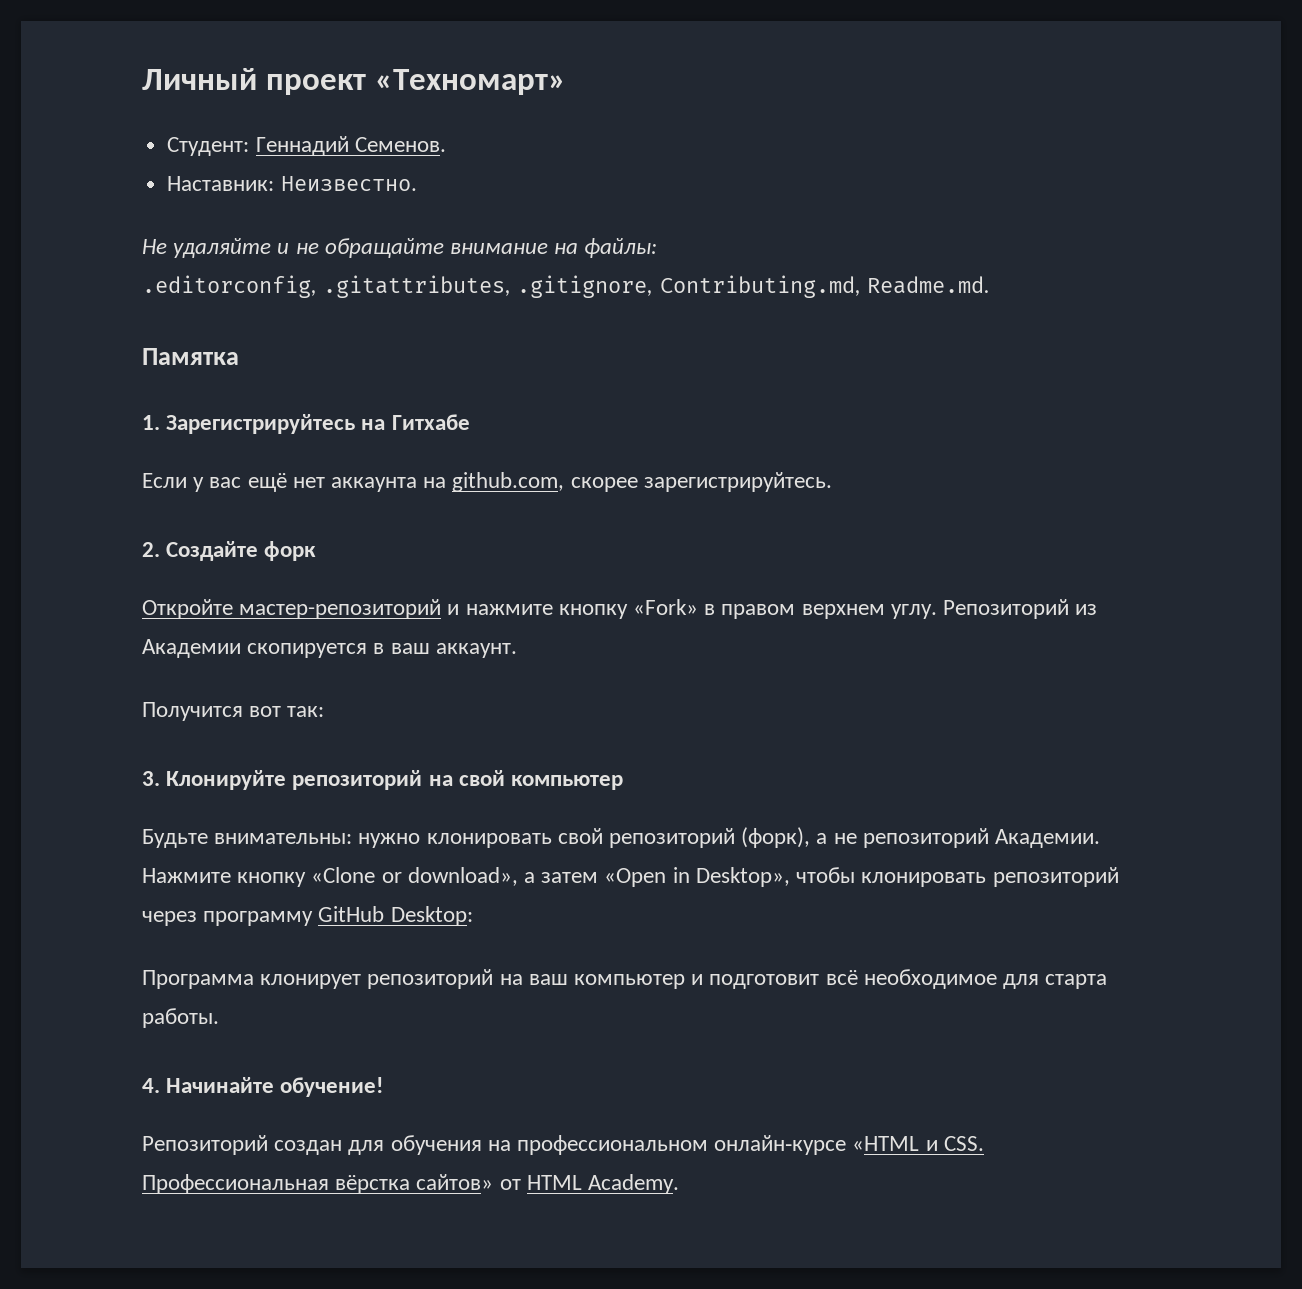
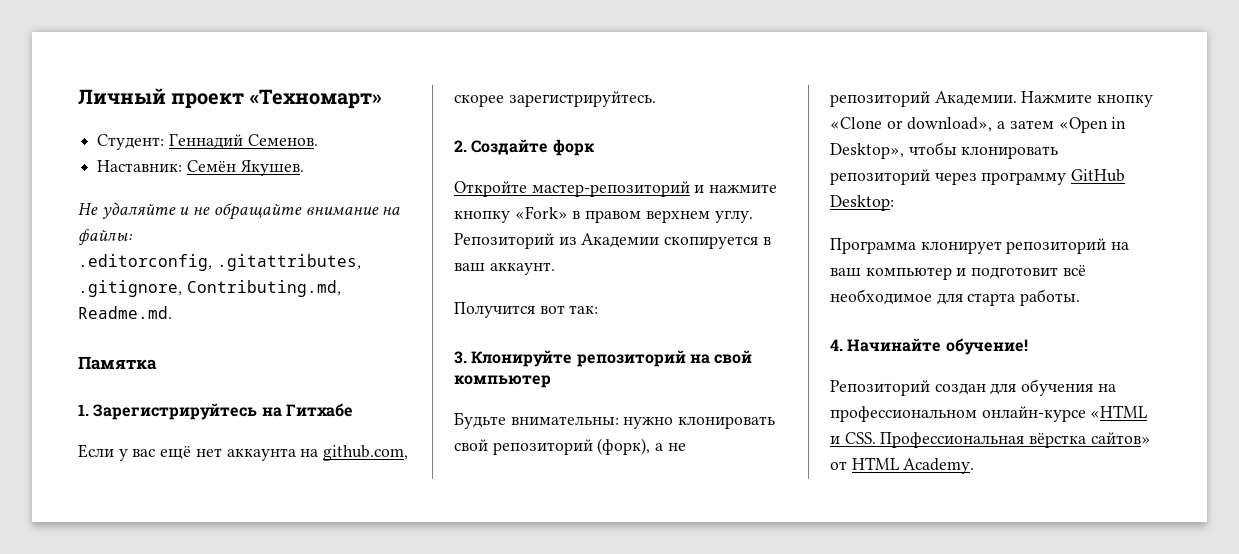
[280,176,417,191] Неизвестно. -> [186,159,304,176] Семён Якушев.

